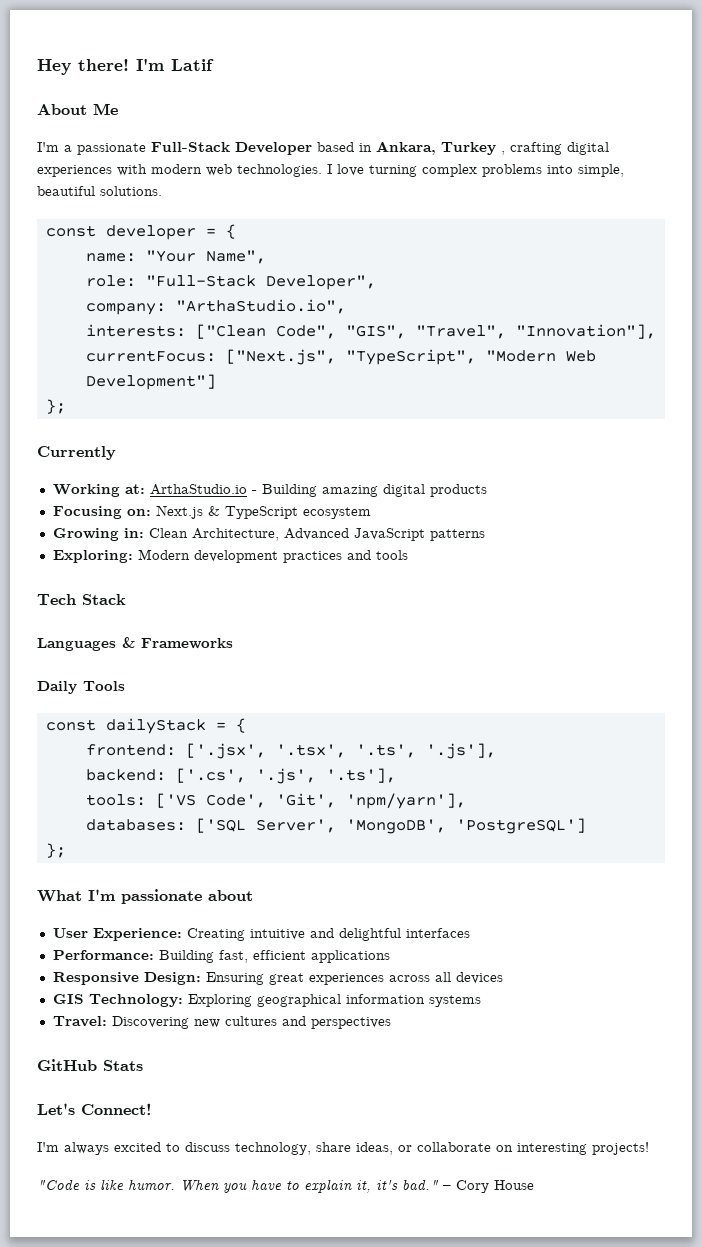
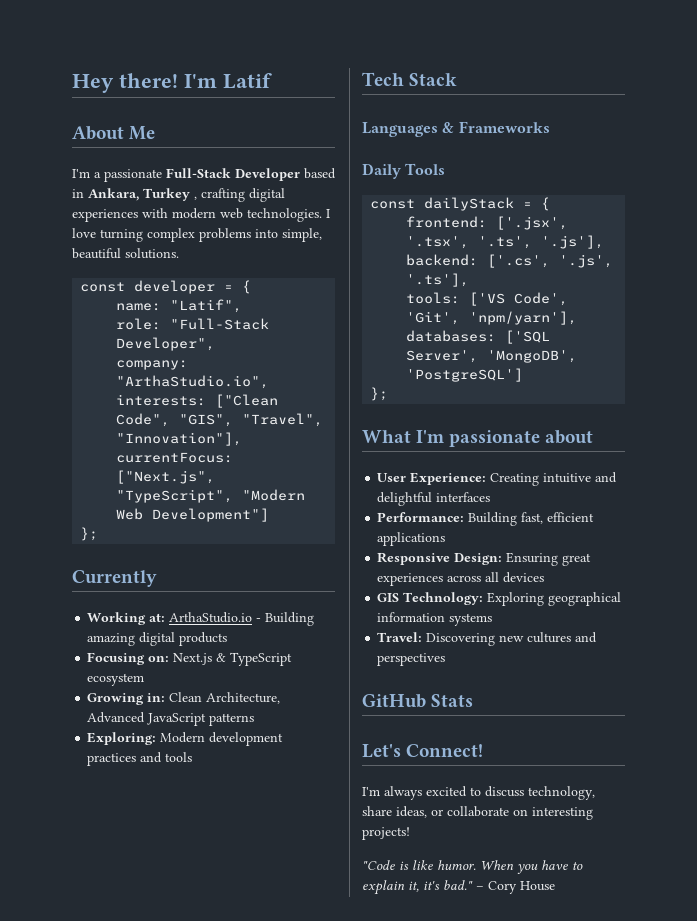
[145,250,266,264] "Your Name", -> [170,299,243,313] "Latif",

